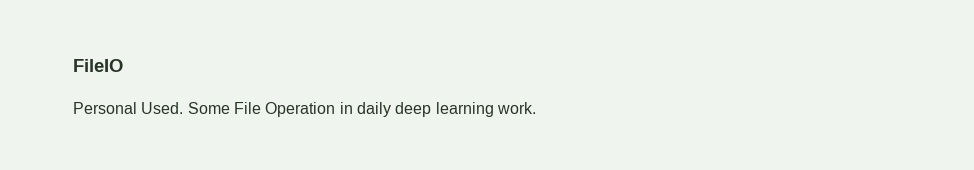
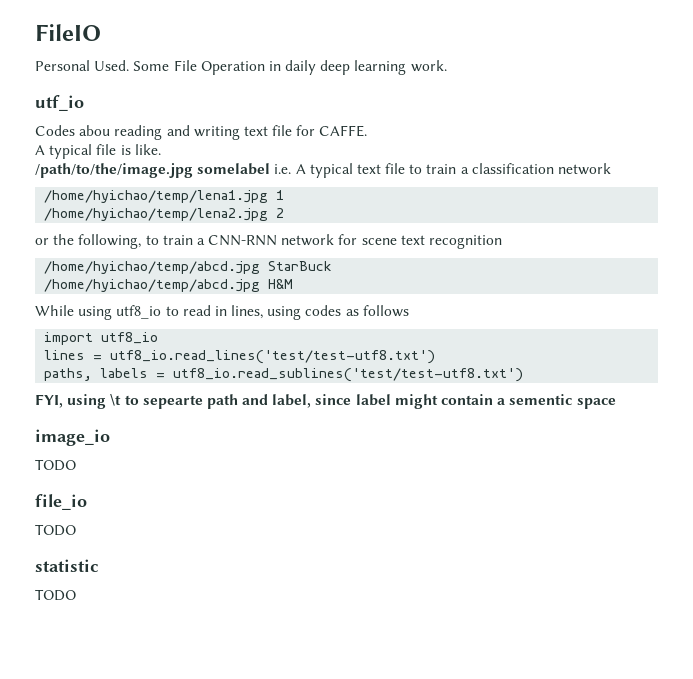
(536, 108) none -> [35,95,84,111] [35,125,368,140] [35,144,161,159] [35,163,612,178] [44,190,285,203] [44,208,285,221] [35,234,503,249] [44,261,333,274] [44,279,294,292] [35,305,409,320] [44,332,159,345] [44,350,436,364] [44,368,524,382] [35,394,616,409] [35,429,110,446] [35,459,76,471] [35,494,87,510] [35,524,76,536] [35,559,99,572] [35,589,76,601] // utf_io // Codes abou reading and writing text file for CAFFE. // A typical file is like. // /path/to/the/image.jpg somelabel i.e. A typical text file to train a classification network // /home/hyichao/temp/lena1.jpg 1 // /home/hyichao/temp/lena2.jpg 2 // or the following, to train a CNN-RNN network for scene text recognition // /home/hyichao/temp/abcd.jpg StarBuck // /home/hyichao/temp/abcd.jpg H&M // While using utf8_io to read in lines, using codes as follows // import utf8_io // lines = utf8_io.read_lines('test/test-utf8.txt') // paths, labels = utf8_io.read_sublines('test/test-utf8.txt') // FYI, using \t to sepearte path and label, since label might contain a sementic space // image_io // TODO // file_io // TODO // statistic // TODO

